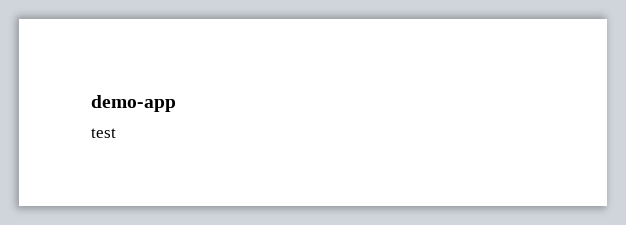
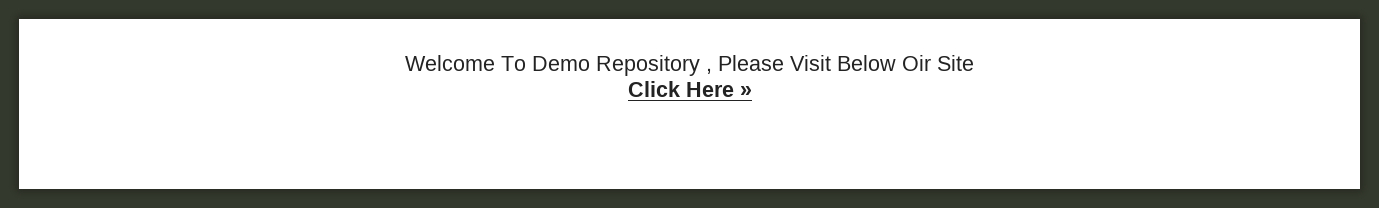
[91,95,176,112] [91,128,116,138] demo-app // test -> [405,55,974,76] [627,81,752,97] Welcome To Demo Repository , Please Visit Below Oir Site // Click Here »

